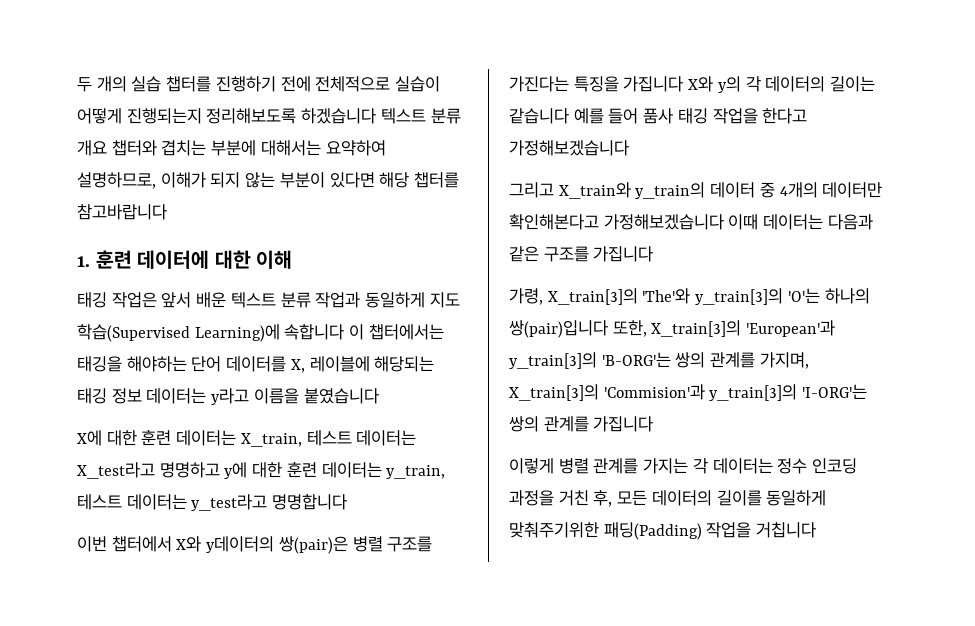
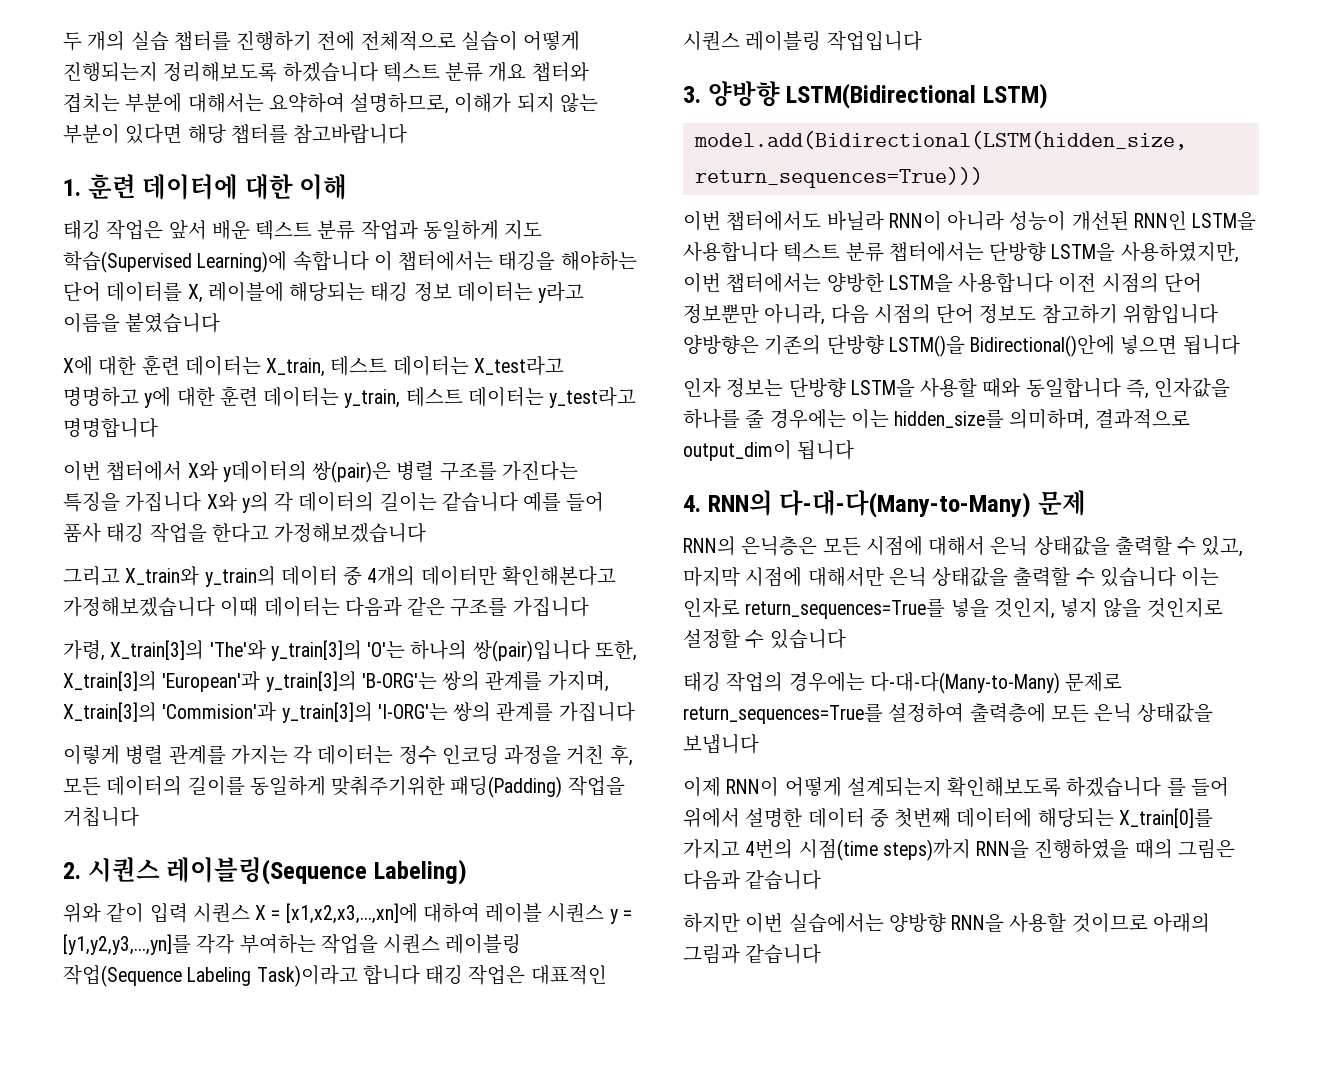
(817, 530) none -> [63,857,467,885] [63,903,632,924] [63,934,522,955] [63,965,607,987] [683,31,922,51] [683,81,1048,109] [693,131,1187,150] [694,167,983,188] [683,211,1257,231] [683,242,1239,263] [683,273,1202,293] [683,304,1218,325] [683,335,1240,357] [683,378,1231,399] [683,409,1190,430] [683,440,855,461] [683,490,1086,518] [683,536,1244,557] [683,567,1220,587] [683,598,1223,619] [683,629,846,649] [683,672,1123,694] [683,703,1214,724] [683,734,759,754] [683,777,1229,797] [683,808,1213,828] [683,839,1235,861] [683,870,822,890] [683,913,1210,933] [683,944,822,964] // 2. 시퀀스 레이블링(Sequence Labeling) // 위와 같이 입력 시퀀스 X = [x1,x2,x3,...,xn]에 대하여 레이블 시퀀스 y = [y1,y2,y3,...,yn]를 각각 부여하는 작업을 시퀀스 레이블링 작업(Sequence Labeling Task)이라고 합니다 태깅 작업은 대표적인 시퀀스 레이블링 작업입니다 // 3. 양방향 LSTM(Bidirectional LSTM) // model.add(Bidirectional(LSTM(hidden_size, return_sequences=True))) // 이번 챕터에서도 바닐라 RNN이 아니라 성능이 개선된 RNN인 LSTM을 사용합니다 텍스트 분류 챕터에서는 단방향 LSTM을 사용하였지만, 이번 챕터에서는 양방한 LSTM을 사용합니다 이전 시점의 단어 정보뿐만 아니라, 다음 시점의 단어 정보도 참고하기 위함입니다 양방향은 기존의 단방향 LSTM()을 Bidirectional()안에 넣으면 됩니다 // 인자 정보는 단방향 LSTM을 사용할 때와 동일합니다 즉, 인자값을 하나를 줄 경우에는 이는 hidden_size를 의미하며, 결과적으로 output_dim이 됩니다 // 4. RNN의 다-대-다(Many-to-Many) 문제 // RNN의 은닉층은 모든 시점에 대해서 은닉 상태값을 출력할 수 있고, 마지막 시점에 대해서만 은닉 상태값을 출력할 수 있습니다 이는 인자로 return_sequences=True를 넣을 것인지, 넣지 않을 것인지로 설정할 수 있습니다 // 태깅 작업의 경우에는 다-대-다(Many-to-Many) 문제로 return_sequences=True를 설정하여 출력층에 모든 은닉 상태값을 보냅니다 // 이제 RNN이 어떻게 설계되는지 확인해보도록 하겠습니다 를 들어 위에서 설명한 데이터 중 첫번째 데이터에 해당되는 X_train[0]를 가지고 4번의 시점(time steps)까지 RNN을 진행하였을 때의 그림은 다음과 같습니다 // 하지만 이번 실습에서는 양방향 RNN을 사용할 것이므로 아래의 그림과 같습니다

